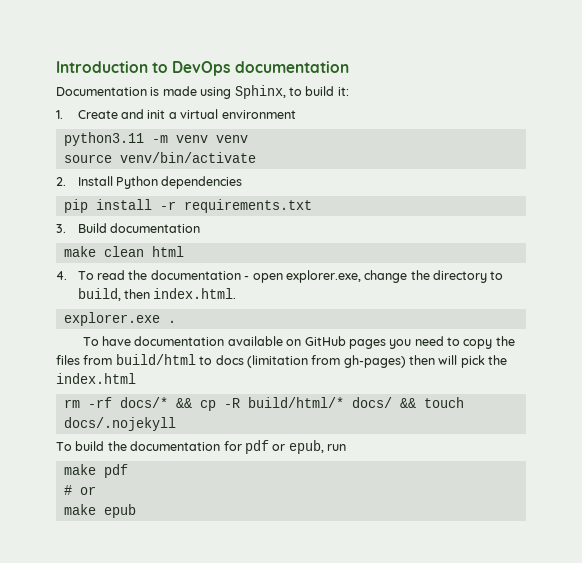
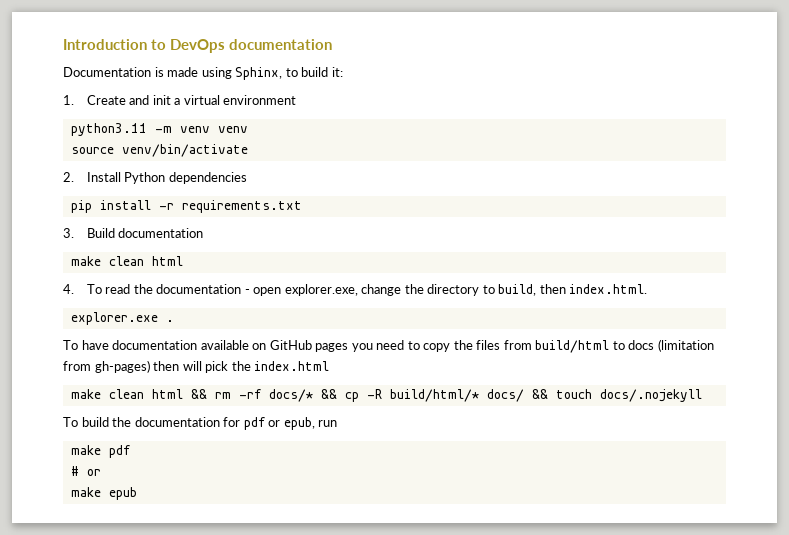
(136, 378) none -> [70,389,207,399] make clean html &&

